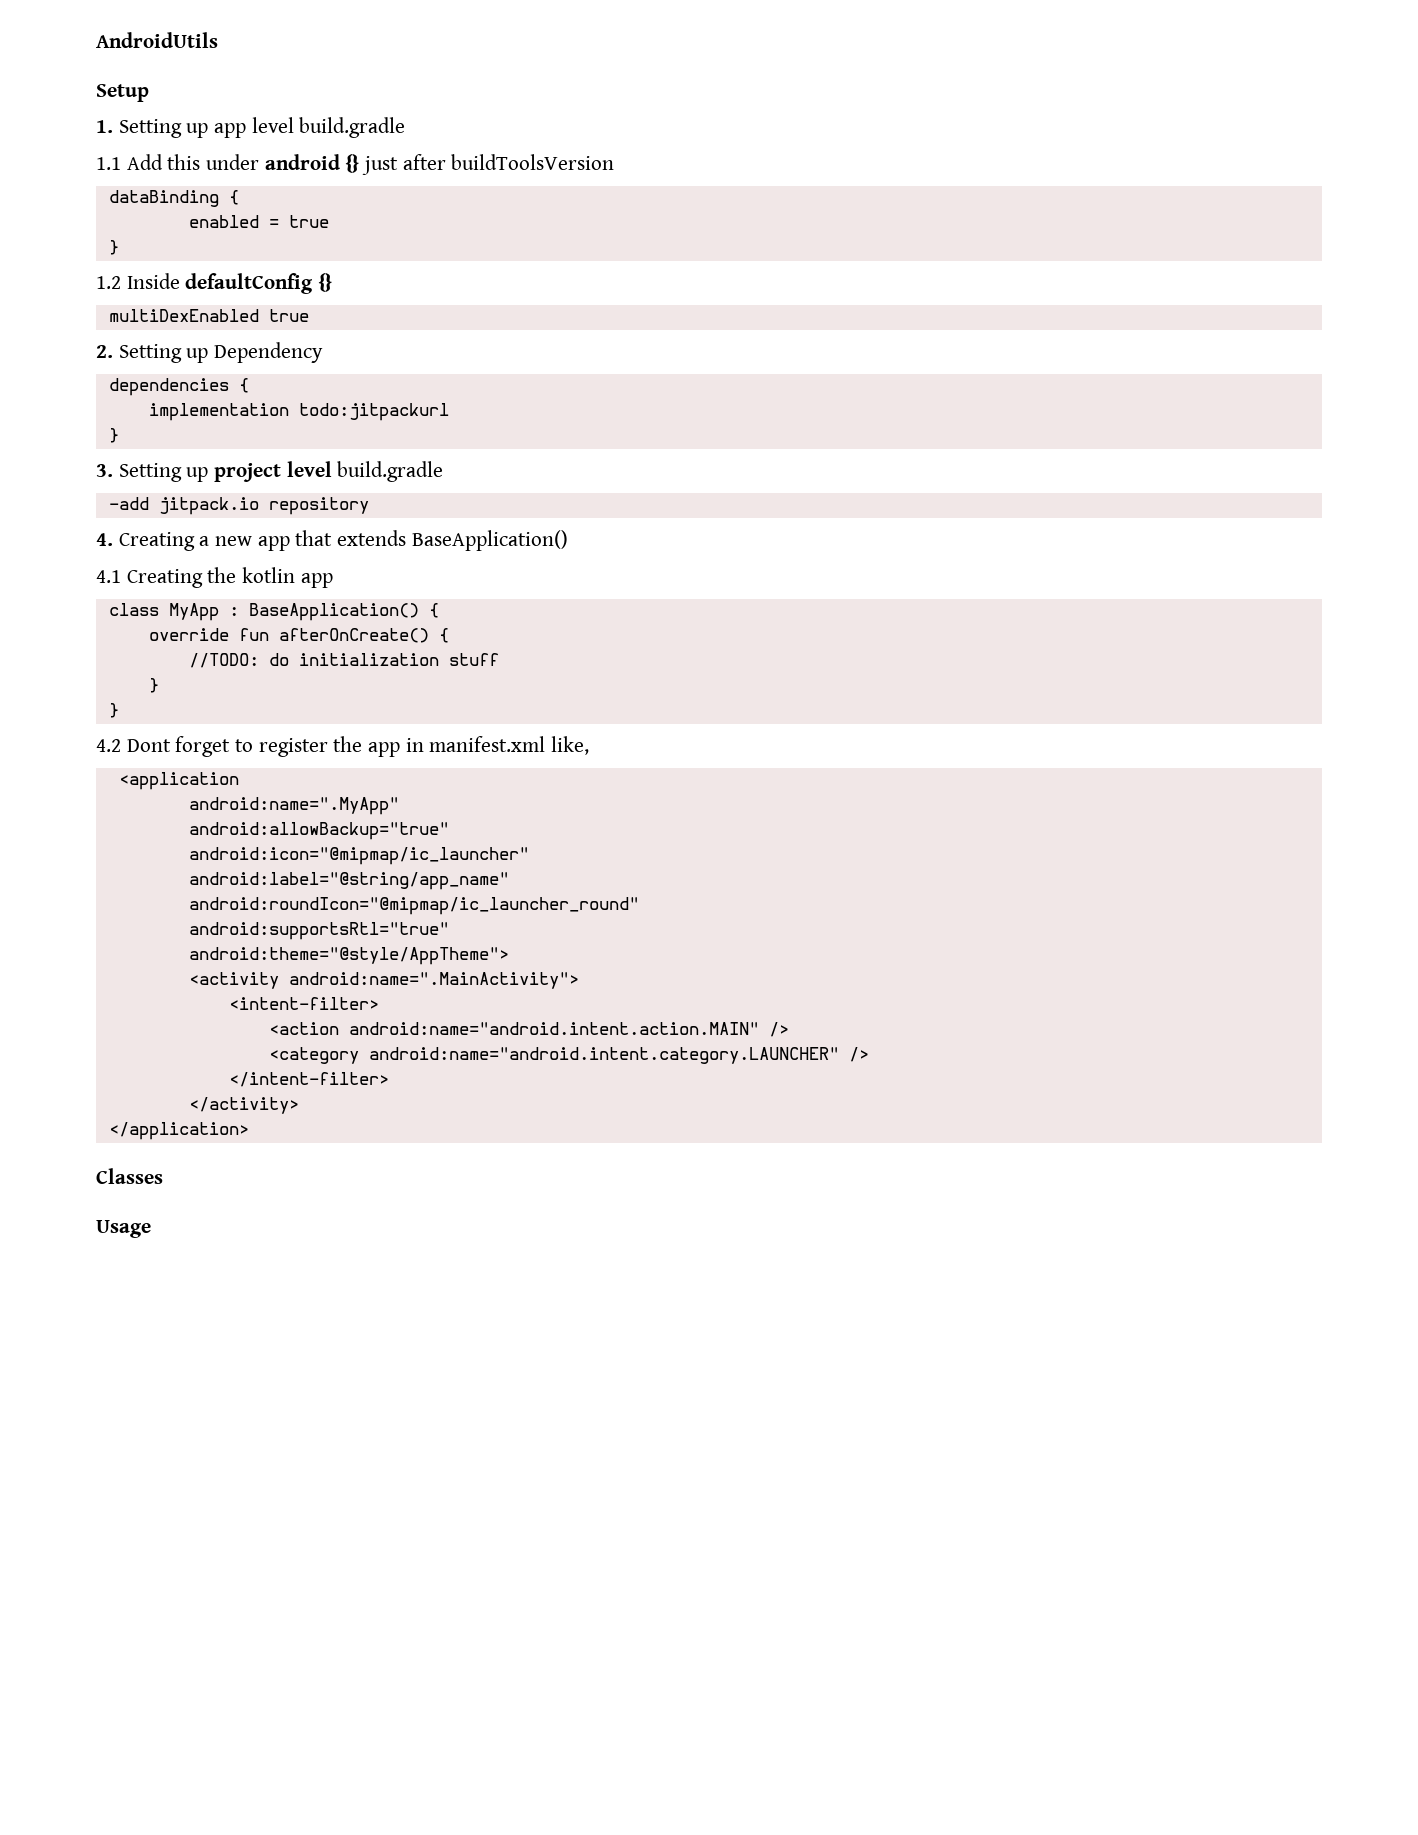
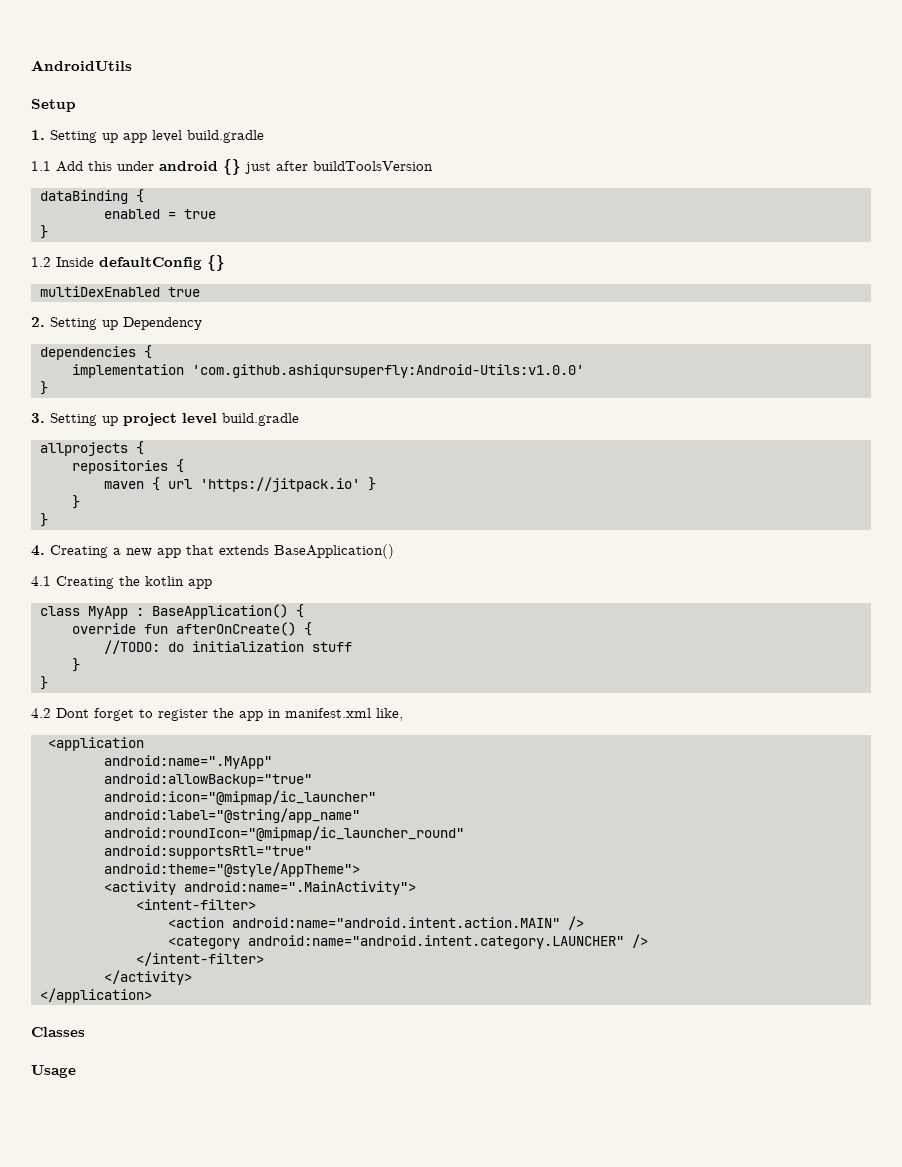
[298,403,449,421] todo:jitpackurl -> [192,364,584,378] 'com.github.ashiqursuperfly:Android-Utils:v1.0.0'
[108,497,369,515] -add jitpack.io repository -> [40,441,144,456] [72,459,184,474] [104,477,376,492] [72,495,80,509] [40,513,48,527] allprojects { // repositories { // maven { url 'https://jitpack.io' } // } // }

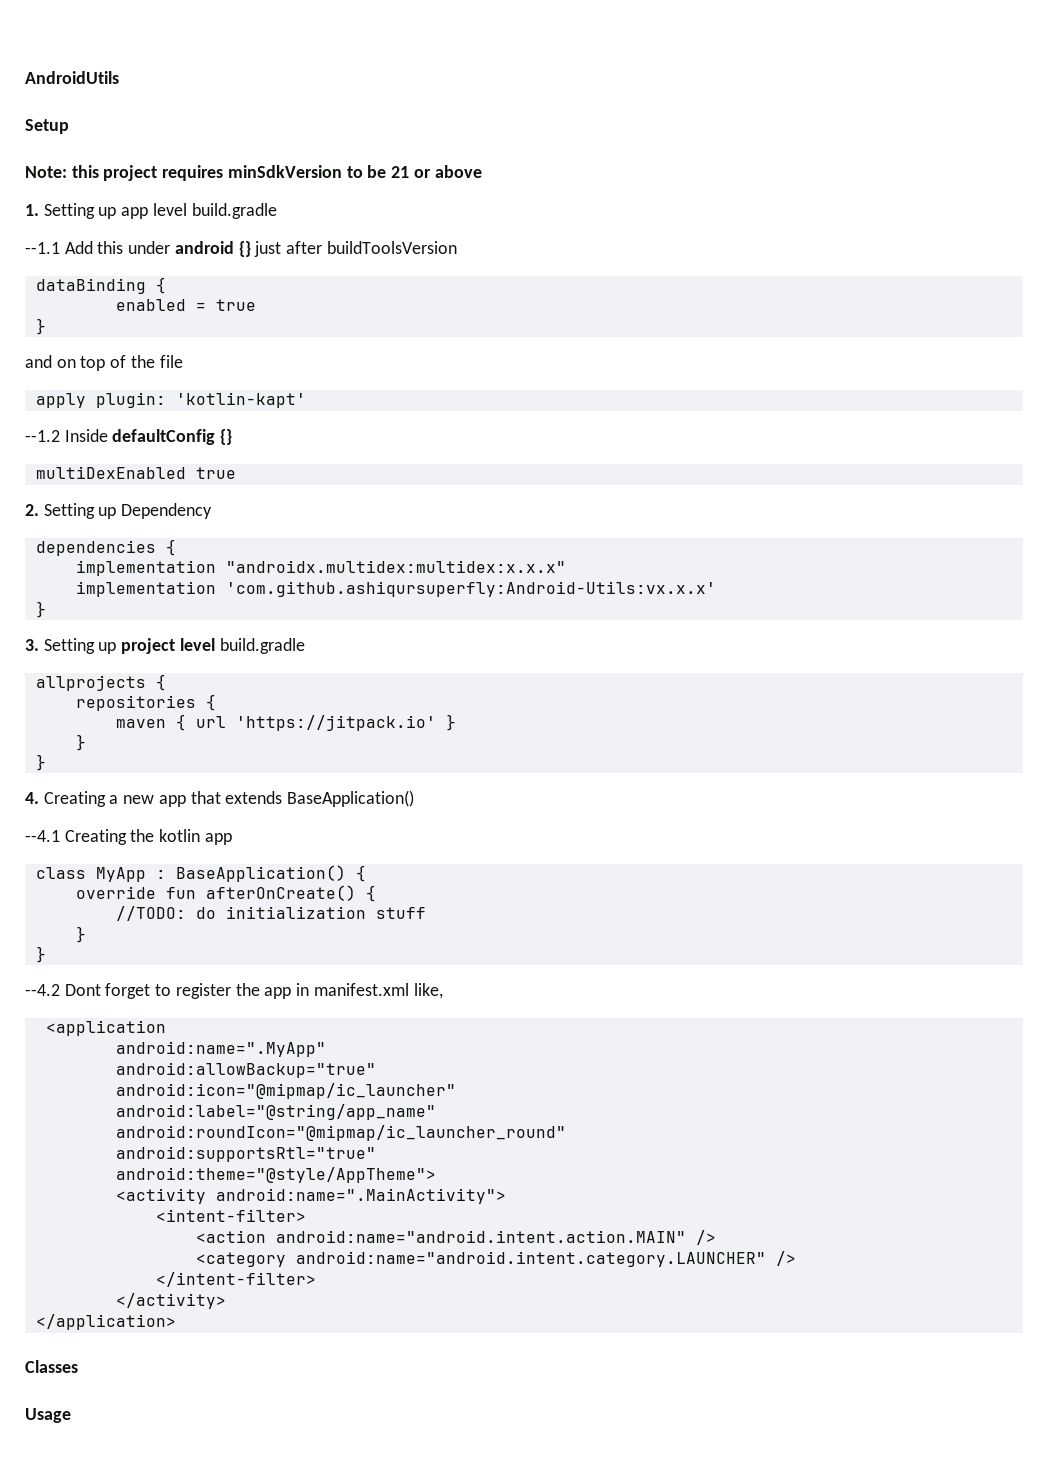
(76, 105) none -> [25,165,482,181] // Note: this project requires minSdkVersion to be 21 or above
[31,161,51,171] 1.1 -> [25,242,60,254] --1.1
[31,257,51,267] 1.2 -> [25,355,183,371] [35,392,306,408] [25,430,60,442] and on top of the file // apply plugin: 'kotlin-kapt' // --1.2
[192,364,584,378] 'com.github.ashiqursuperfly:Android-Utils:v1.0.0' -> [225,560,566,573] [75,581,716,597] "androidx.multidex:multidex:x.x.x" // implementation 'com.github.ashiqursuperfly:Android-Utils:vx.x.x'
[31,576,51,586] 4.1 -> [25,830,60,842] --4.1
[31,708,51,718] 4.2 -> [25,984,60,996] --4.2

